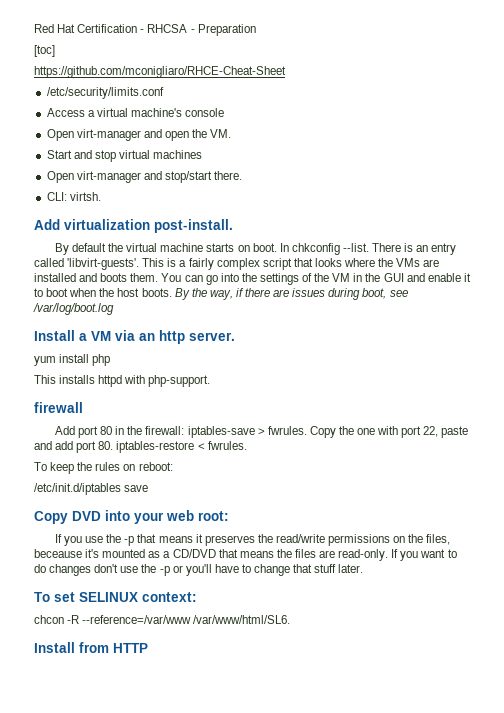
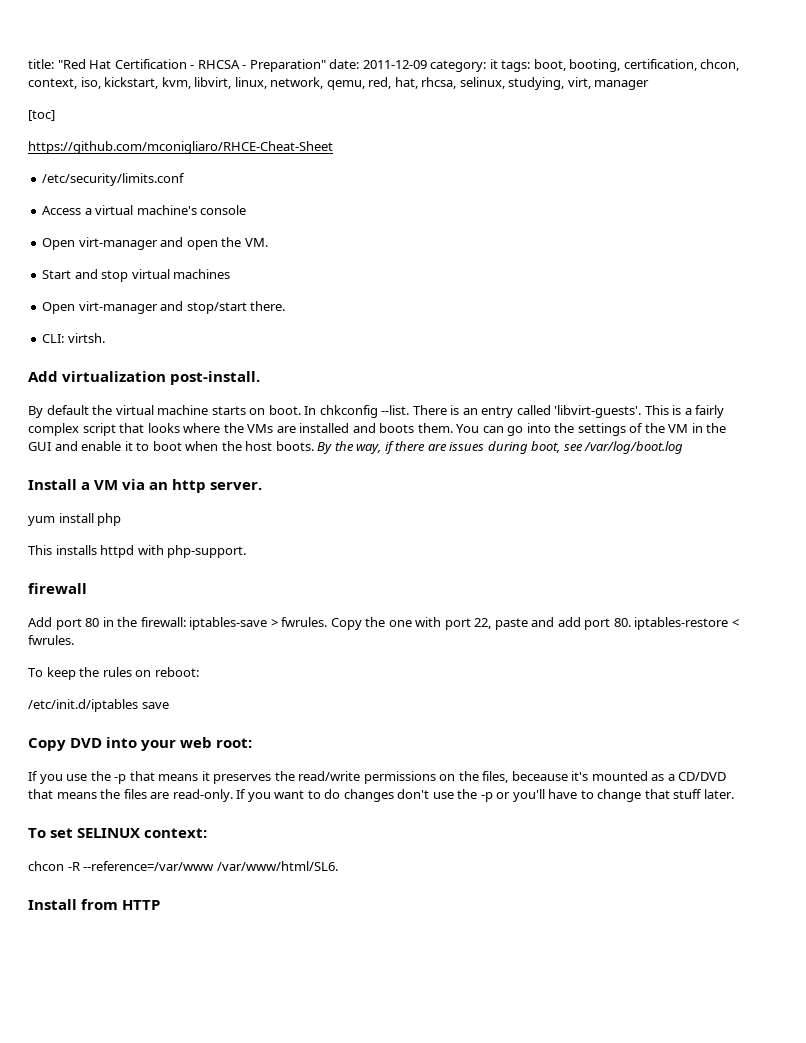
[34,24,54,33] Red -> [28,59,86,69] title: "Red
[197,24,256,36] Preparation -> [249,59,740,72] [28,77,650,90] Preparation" date: 2011-12-09 category: it tags: boot, booting, certification, chcon, context, iso, kickstart, kvm, libvirt, linux, network, qemu, red, hat, rhcsa, selinux, studying, virt, manager

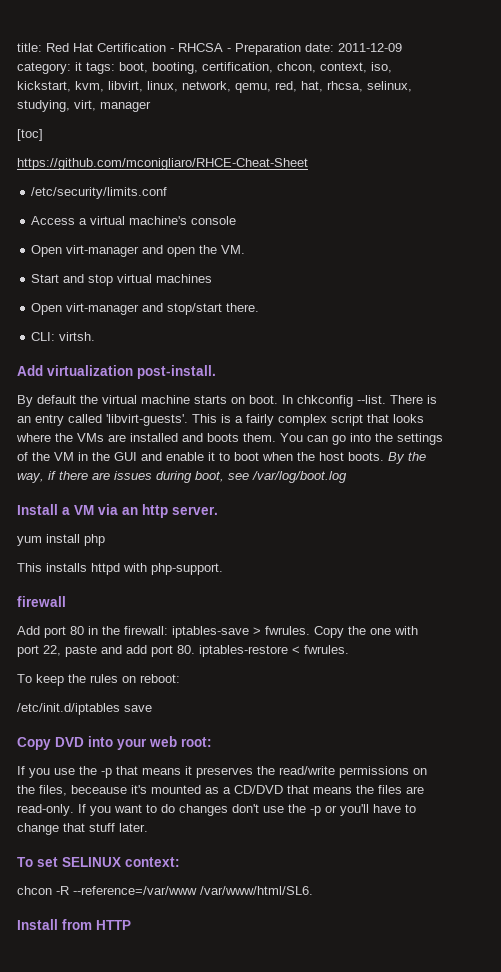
[57,59,86,69] "Red -> [46,43,69,52] Red
[249,59,326,72] Preparation" -> [235,43,301,55] Preparation

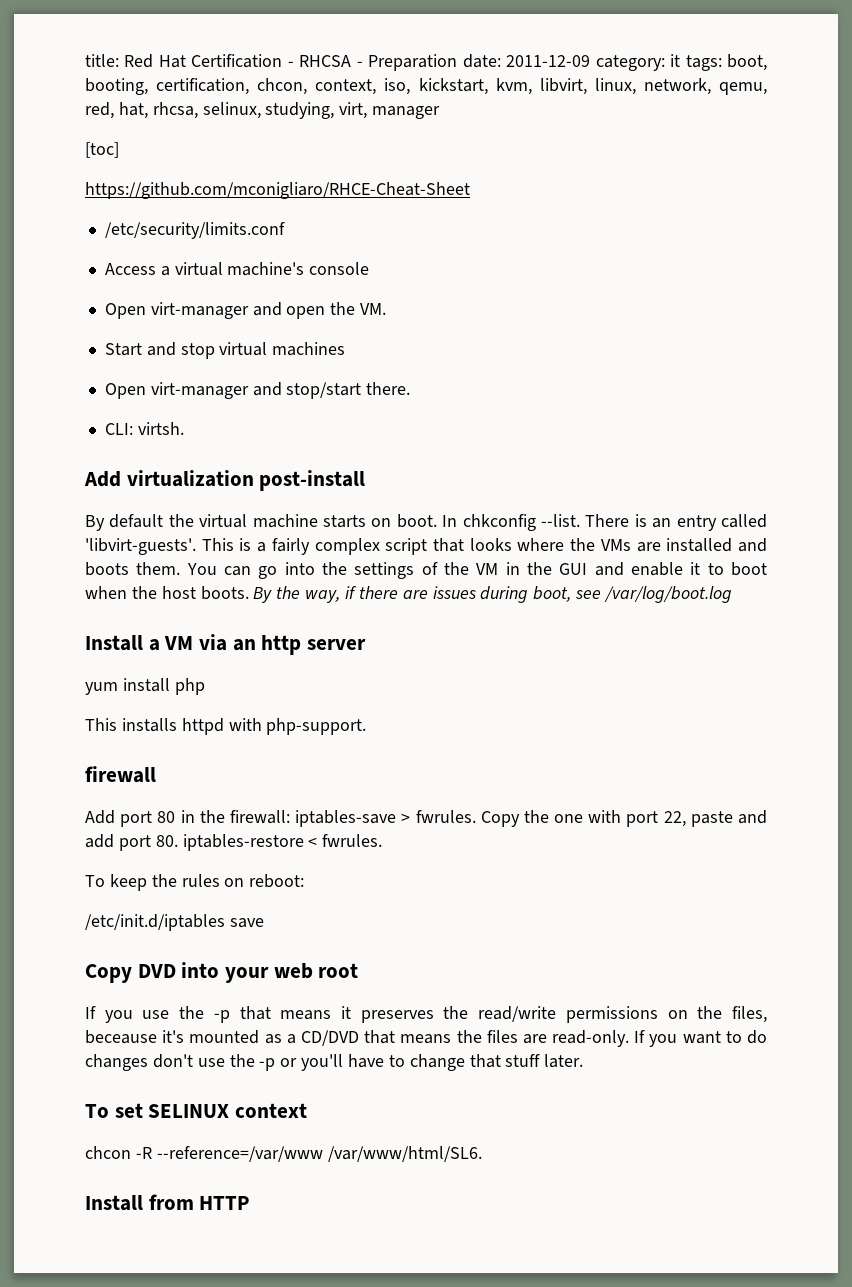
[137,365,216,379] post-install. -> [259,470,366,491] post-install
[172,506,218,515] server. -> [307,639,367,650] server
[181,737,212,747] root: -> [318,963,359,978] root
[125,857,180,867] context: -> [235,1103,308,1118] context

